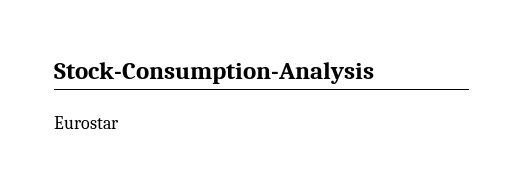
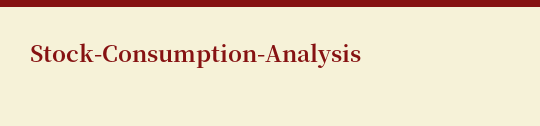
[54,116,119,129] // Eurostar -> (361, 55) none

